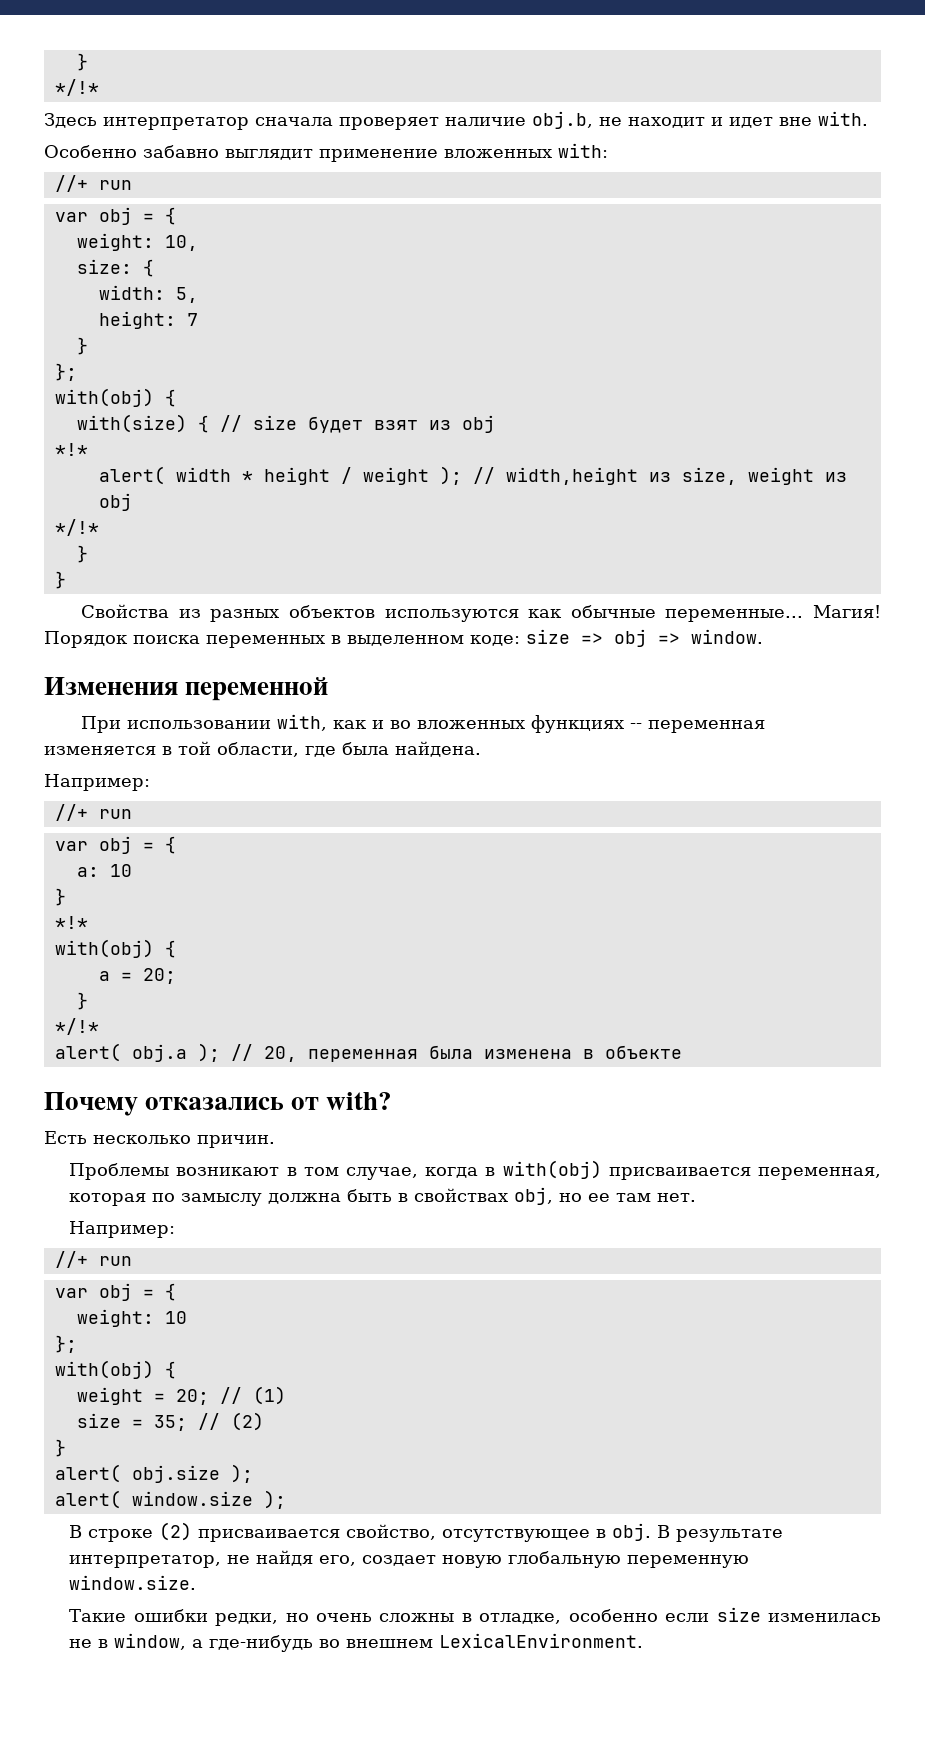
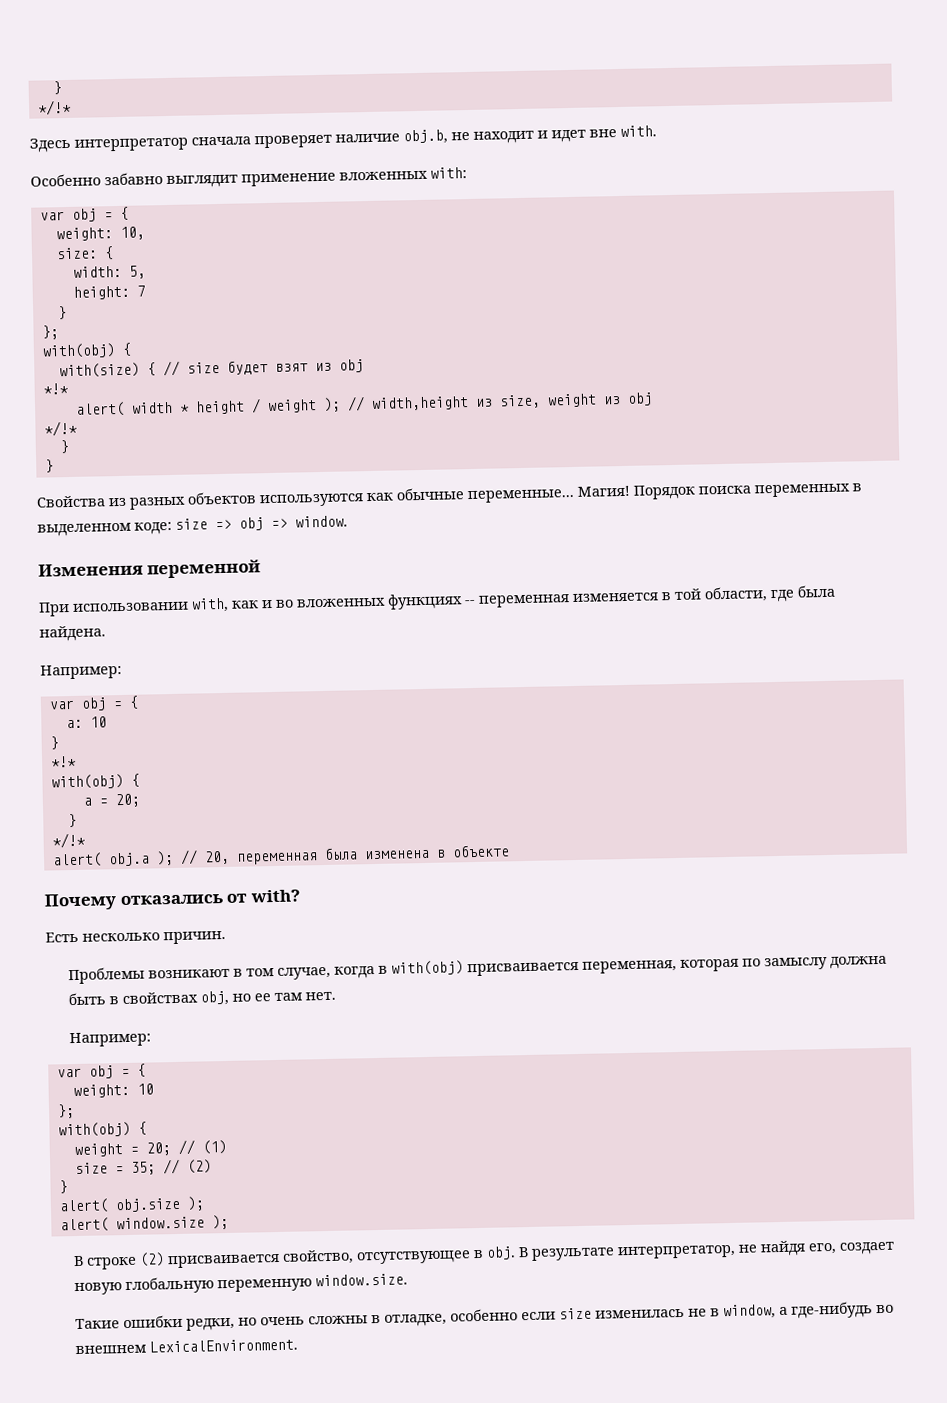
[54,175,132,192] // //+ run -> (467, 173) none
[54,804,132,821] // //+ run -> (122, 672) none
[54,1251,132,1268] // //+ run -> (151, 1039) none

